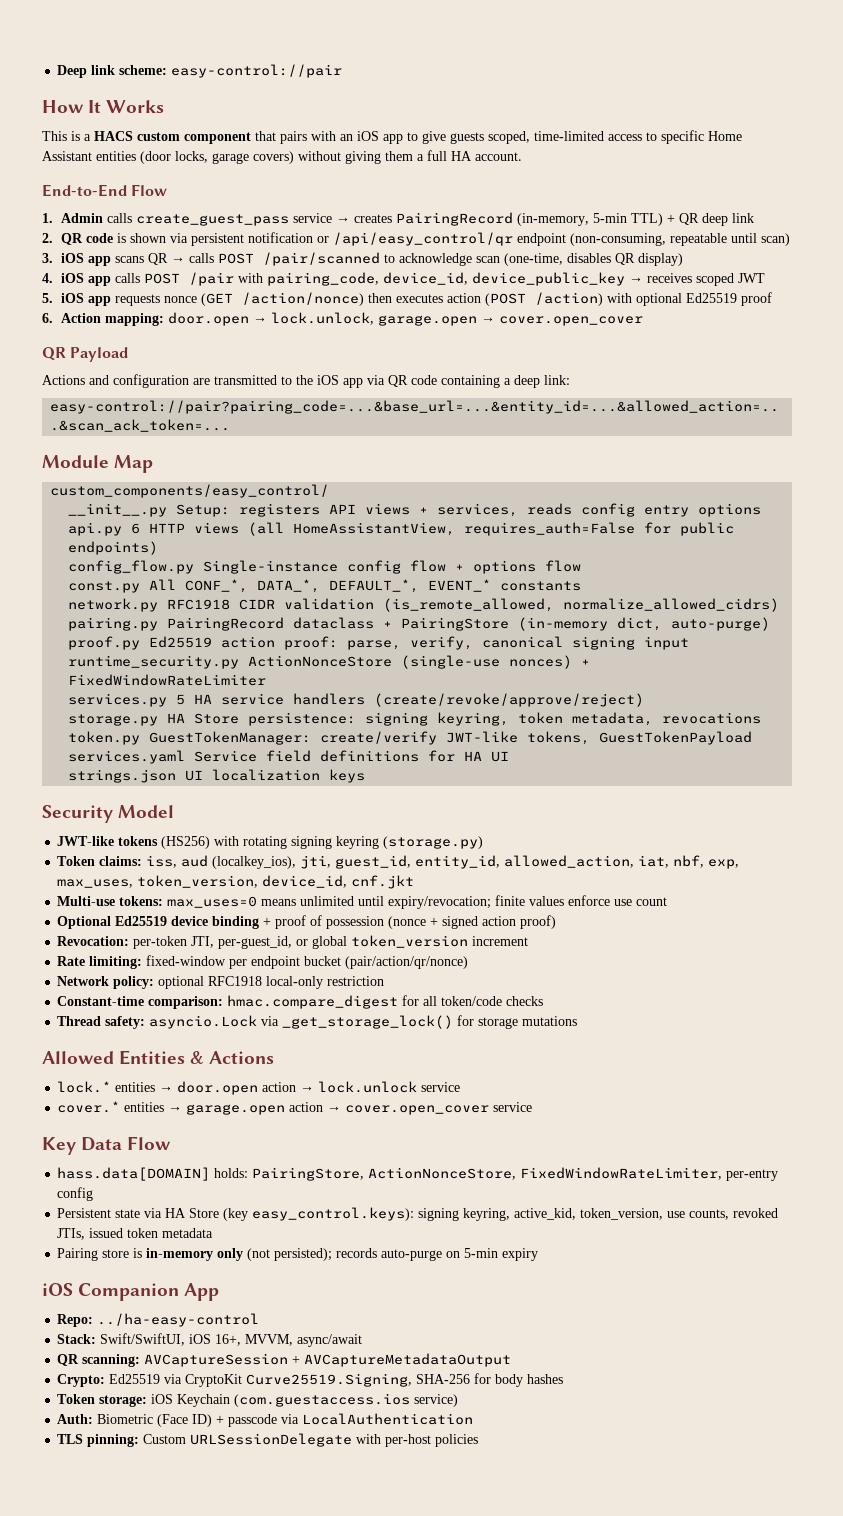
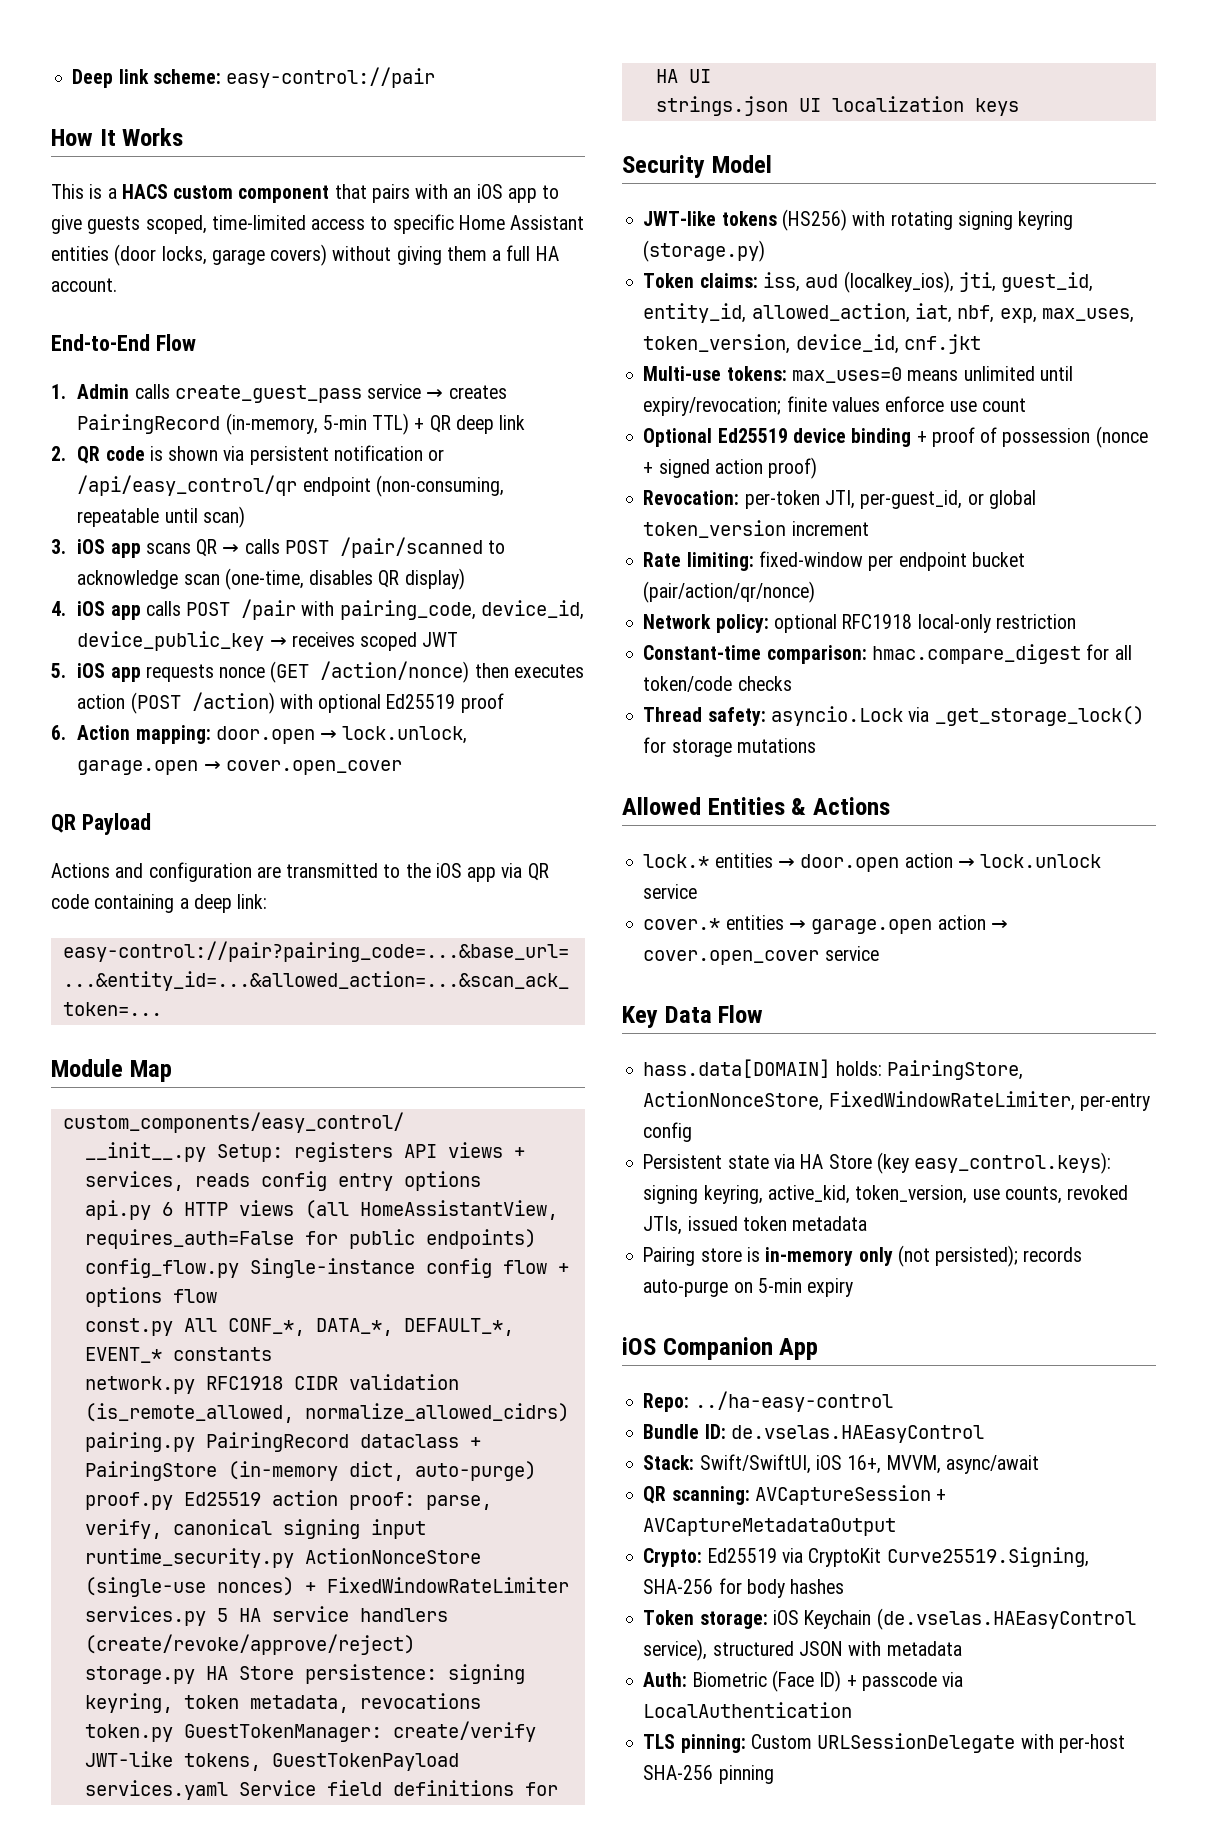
(260, 1320) none -> [643,1424,984,1443] // Bundle ID: de.vselas.HAEasyControl
[234,1393,459,1407] (com.guestaccess.ios service) -> [876,1608,1136,1630] [643,1639,962,1661] (de.vselas.HAEasyControl service), structured JSON with metadata
[435,1434,479,1447] policies -> [643,1765,774,1784] SHA-256 pinning

